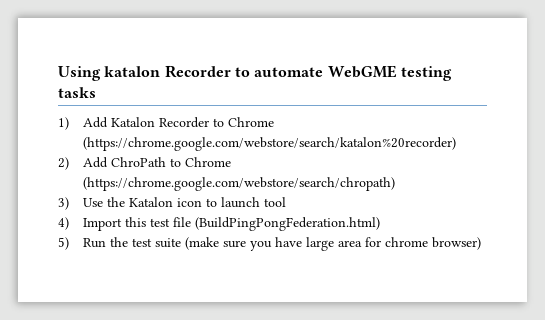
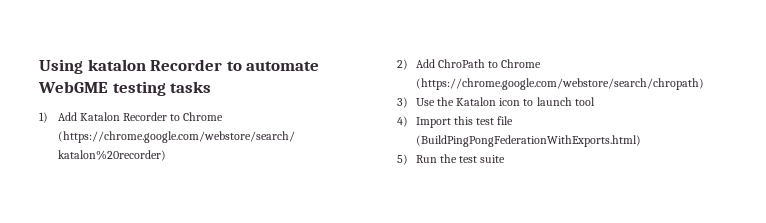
[195,217,381,231] (BuildPingPongFederation.html) -> [415,135,641,147] (BuildPingPongFederationWithExports.html)
[185,237,482,251] (make sure you have large area for chrome browser) -> (506, 159) none

